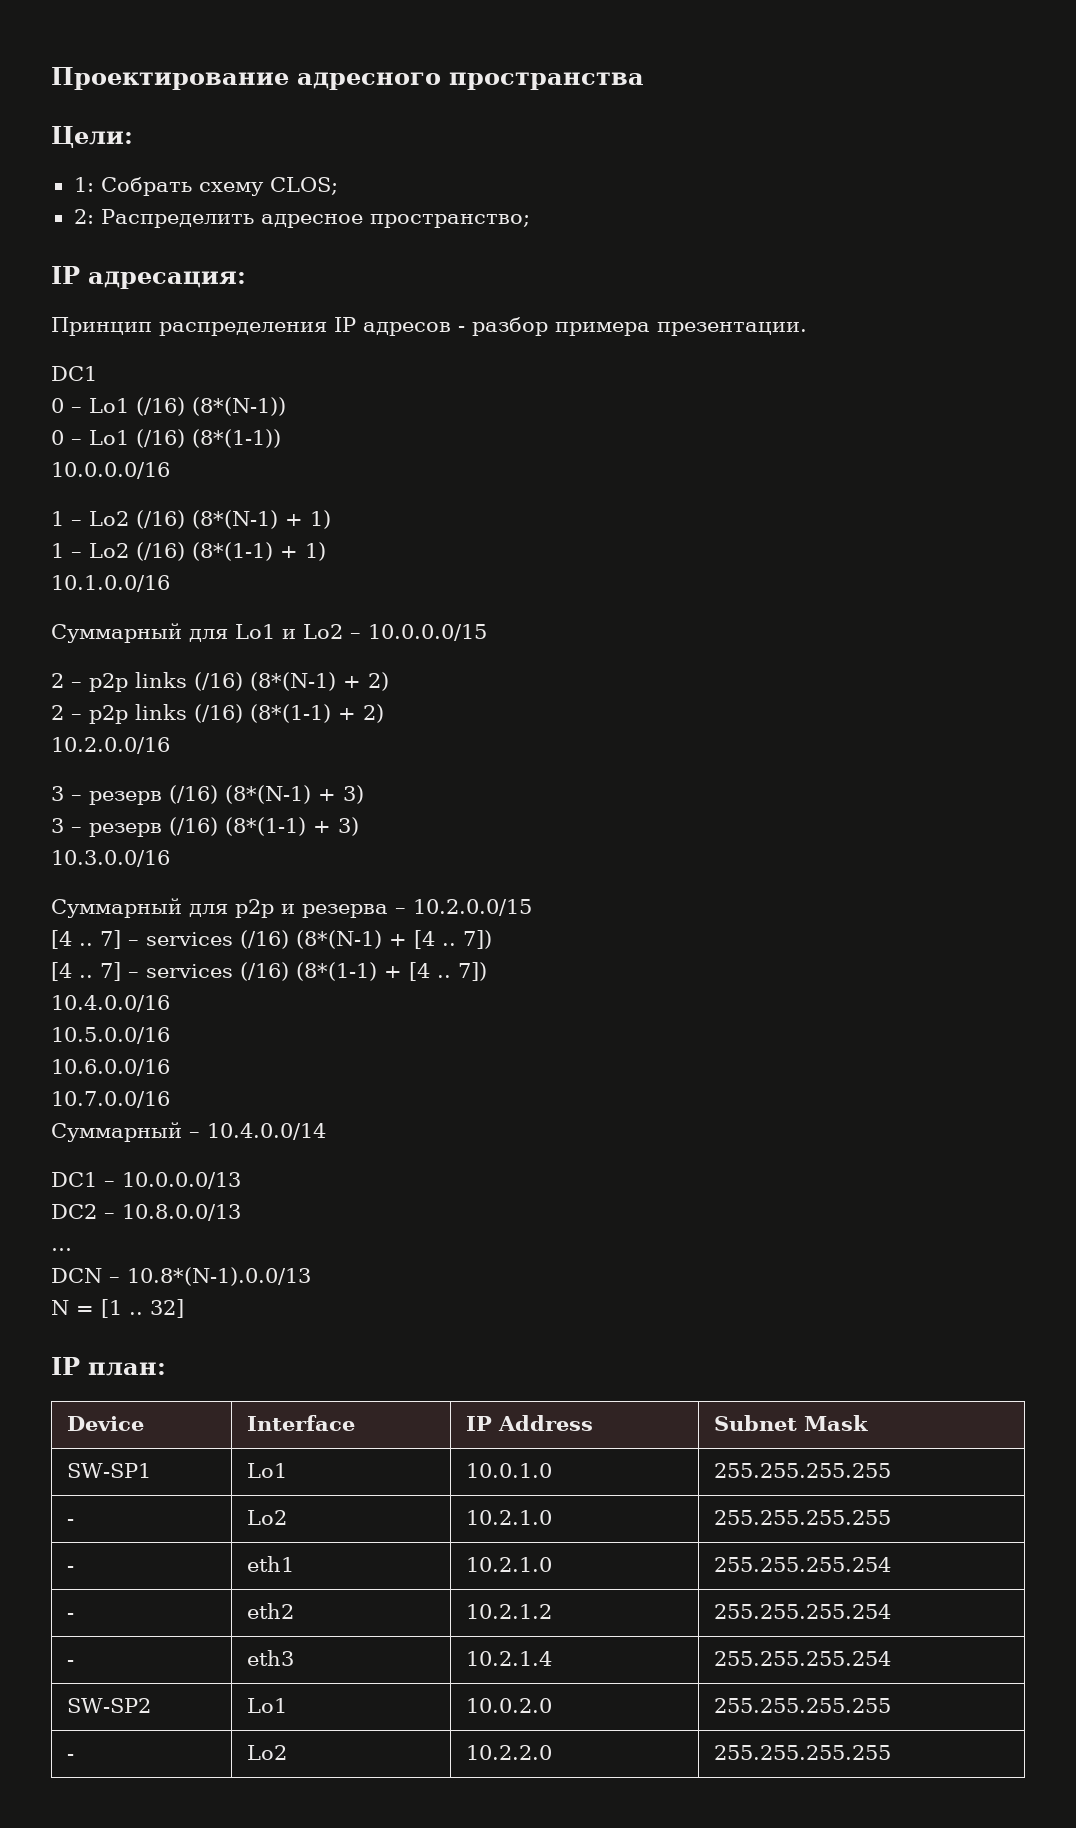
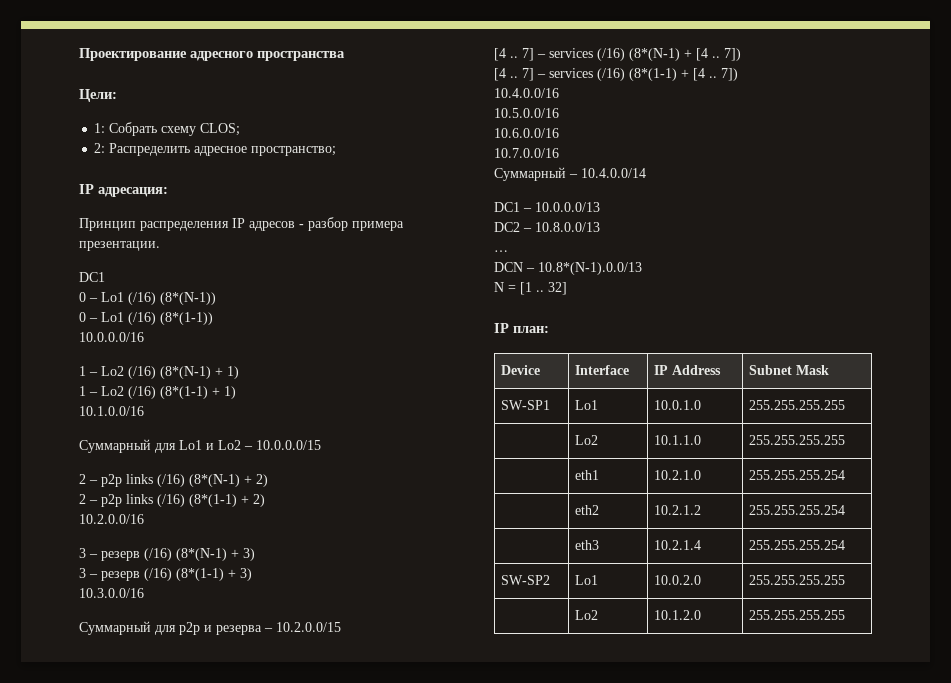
[66,1519,74,1525] [246,1510,287,1525] [465,1510,552,1525] [713,1510,891,1525] [66,1566,74,1572] - | Lo2 | 10.2.1.0 | 255.255.255.255 // - -> [575,435,599,445] [654,435,702,445] [749,435,846,445] | Lo2 | 10.1.1.0 | 255.255.255.255 //
[66,1613,74,1619] - -> (846, 475) none
[66,1660,74,1666] - -> (846, 510) none
[66,1754,74,1760] [246,1745,287,1760] [465,1745,552,1760] - | Lo2 | 10.2.2.0 -> [575,610,599,620] [654,610,702,620] | Lo2 | 10.1.2.0

